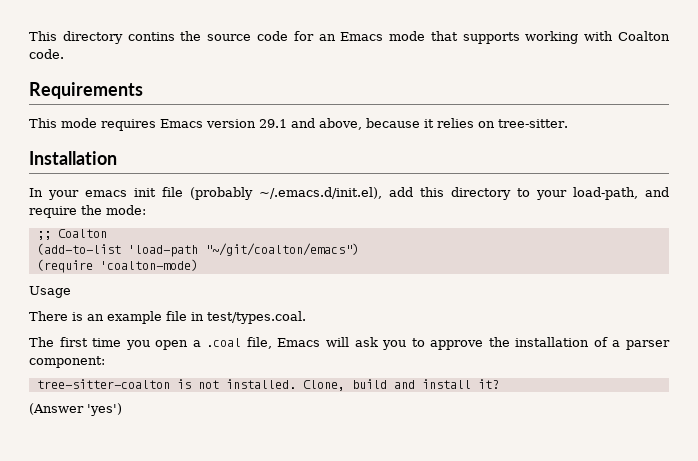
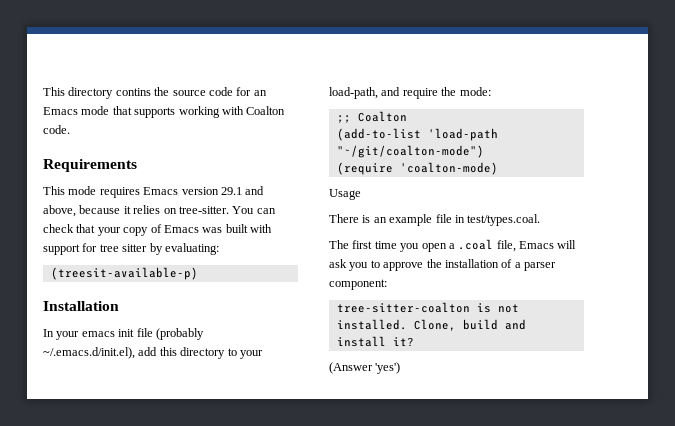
(568, 123) none -> [232,206,276,214] [43,224,272,236] [43,243,219,255] [50,267,198,280] You can check that your copy of Emacs was built with support for tree sitter by evaluating: // (treesit-available-p)
[204,243,359,256] "~/git/coalton/emacs") -> [336,145,484,158] "~/git/coalton-mode")

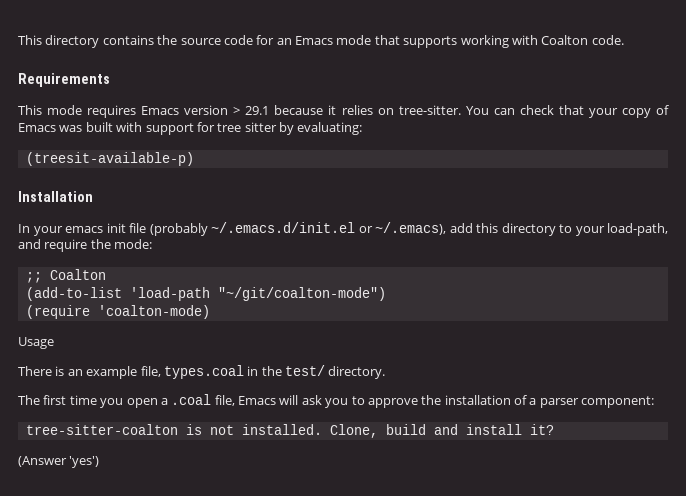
[115,88,151,96] contins -> [102,35,154,45] contains
[220,186,265,195] [43,205,76,217] 29.1 and above, -> [233,106,270,115] > 29.1
[43,347,135,359] ~/.emacs.d/init.el), -> [211,222,446,235] ~/.emacs.d/init.el or ~/.emacs),
[435,214,541,226] file in test/types.coal. -> [140,365,386,379] file, types.coal in the test/ directory.

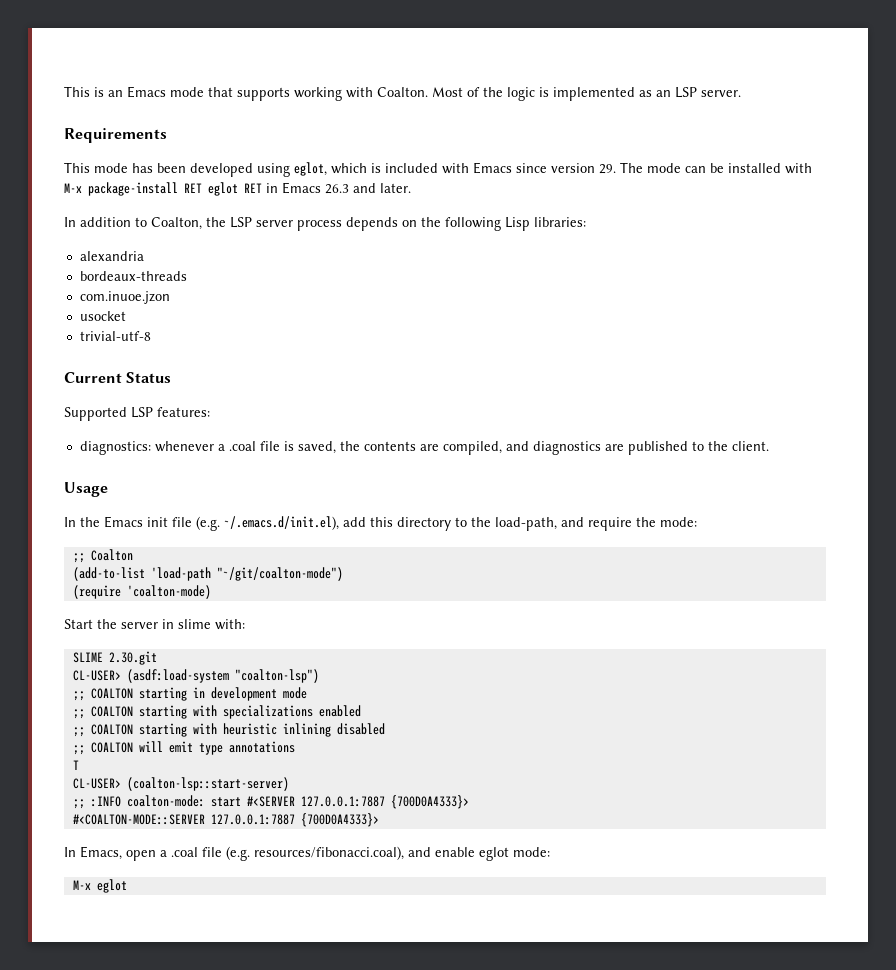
[18,35,275,48] This directory contains the source code for -> [64,86,104,97] This is
[541,35,624,45] [18,73,110,87] [18,105,669,118] [18,122,363,135] [25,152,194,166] [18,191,93,202] [18,222,446,236] Coalton code. // Requirements // This mode requires Emacs version > 29.1 because it relies on tree-sitter. You can check that your copy of Emacs was built with support for tree sitter by evaluating: // (treesit-available-p) // Installation // In your emacs init file (probably ~/.emacs.d/init.el or ~/.emacs), -> [377,87,741,101] [64,128,167,143] [64,162,812,177] [64,182,411,196] [64,217,586,231] [79,251,144,261] [79,271,187,281] [79,291,170,304] [79,311,126,321] [79,331,151,341] [64,372,172,383] [64,407,210,421] [79,441,769,455] [64,482,108,497] [64,516,339,531] Coalton. Most of the logic is implemented as an LSP server. // Requirements // This mode has been developed using eglot, which is included with Emacs since version 29. The mode can be installed with M-x package-install RET eglot RET in Emacs 26.3 and later. // In addition to Coalton, the LSP server process depends on the following Lisp libraries: // alexandria // bordeaux-threads // com.inuoe.jzon // usocket // trivial-utf-8 // Current Status // Supported LSP features: // diagnostics: whenever a .coal file is saved, the contents are compiled, and diagnostics are published to the client. // Usage // In the Emacs init file (e.g. ~/.emacs.d/init.el),
[575,226,605,236] your -> [471,517,491,527] the
[18,337,54,349] [18,365,386,379] [18,394,655,408] [25,424,554,438] [18,456,100,468] Usage // There is an example file, types.coal in the test/ directory. // The first time you open a .coal file, Emacs will ask you to approve the installation of a parser component: // tree-sitter-coalton is not installed. Clone, build and install it? // (Answer 'yes') -> [64,619,245,630] [72,651,157,665] [72,669,319,683] [72,687,307,701] [72,705,361,719] [72,723,385,737] [72,741,295,755] [72,760,79,770] [72,777,289,791] [72,795,469,809] [72,813,379,827] [64,846,550,861] [72,879,127,893] Start the server in slime with: // SLIME 2.30.git // CL-USER> (asdf:load-system "coalton-lsp") // ;; COALTON starting in development mode // ;; COALTON starting with specializations enabled // ;; COALTON starting with heuristic inlining disabled // ;; COALTON will emit type annotations // T // CL-USER> (coalton-lsp::start-server) // ;; :INFO coalton-mode: start #<SERVER 127.0.0.1:7887 {700D0A4333}> // #<COALTON-MODE::SERVER 127.0.0.1:7887 {700D0A4333}> // In Emacs, open a .coal file (e.g. resources/fibonacci.coal), and enable eglot mode: // M-x eglot

